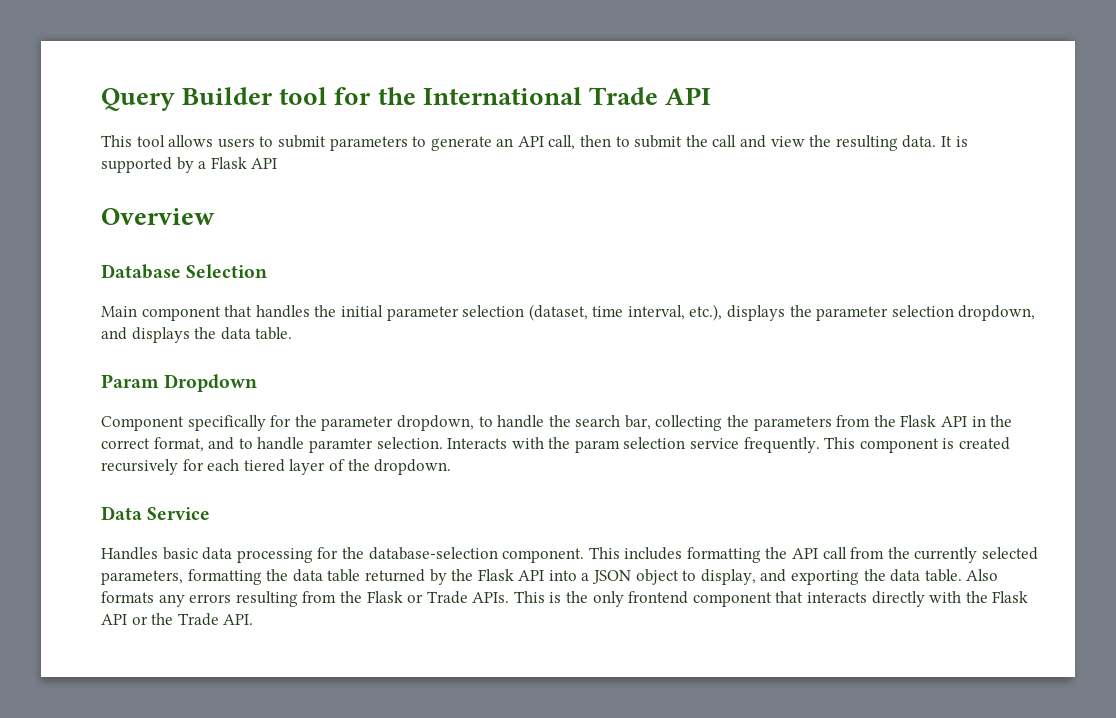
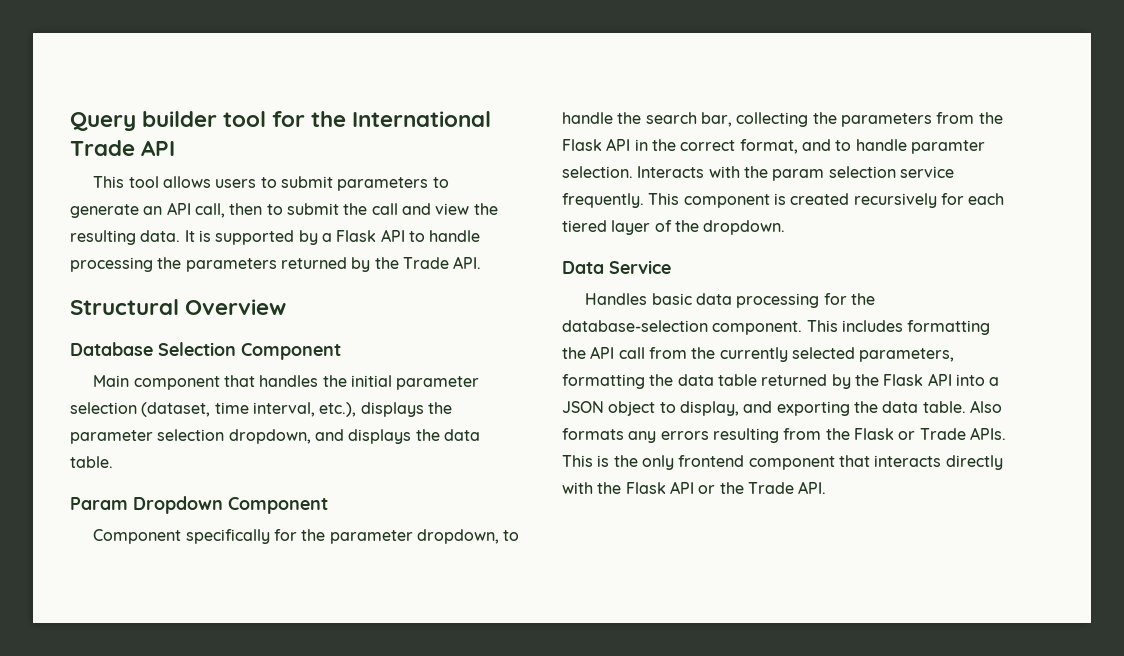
[182,87,274,105] Builder -> [142,111,218,127] builder
(278, 163) // -> [408,230,481,242] [70,256,482,272] [70,299,179,315] to handle processing the parameters returned by the Trade API. // Structural
(268, 271) none -> [241,343,341,360] Component
(258, 383) none -> [228,497,328,514] Component

